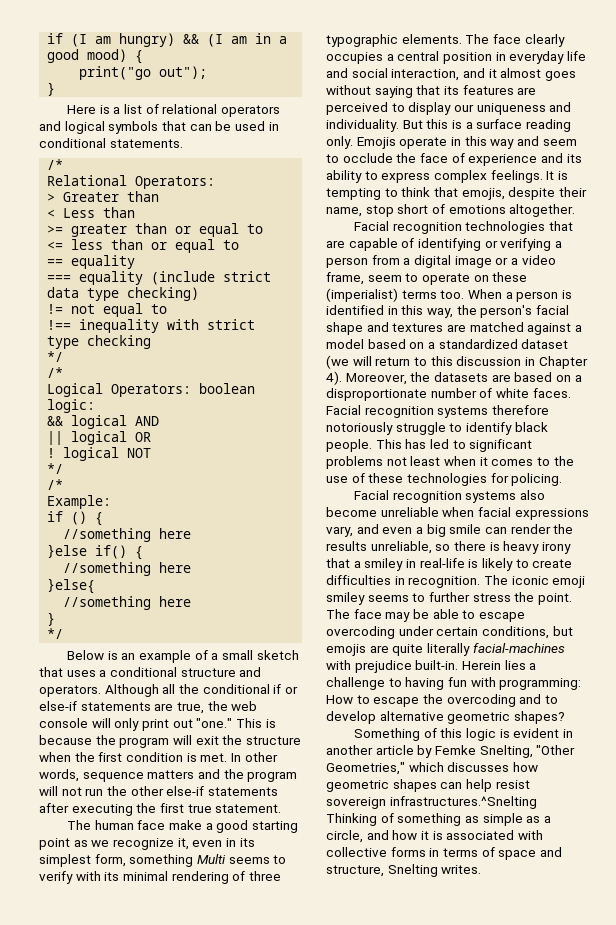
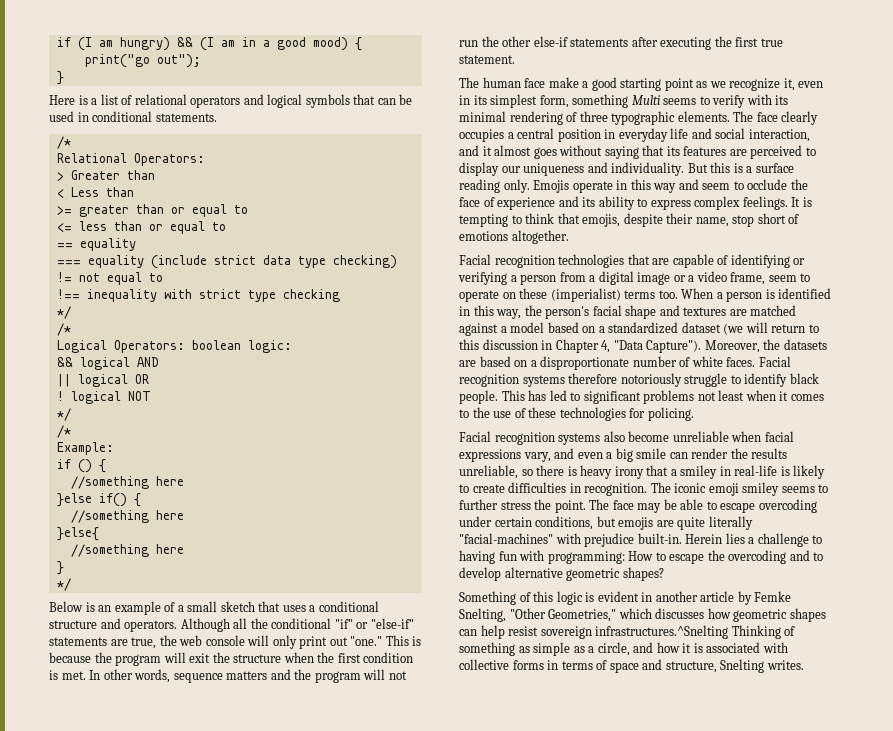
[273,684,298,694] [39,701,77,711] if or else-if -> [334,618,414,629] "if" or "else-if"
[326,371,342,385] 4). -> [601,340,702,353] 4, "Data Capture").
[472,643,565,653] facial-machines -> [459,533,553,544] "facial-machines"

